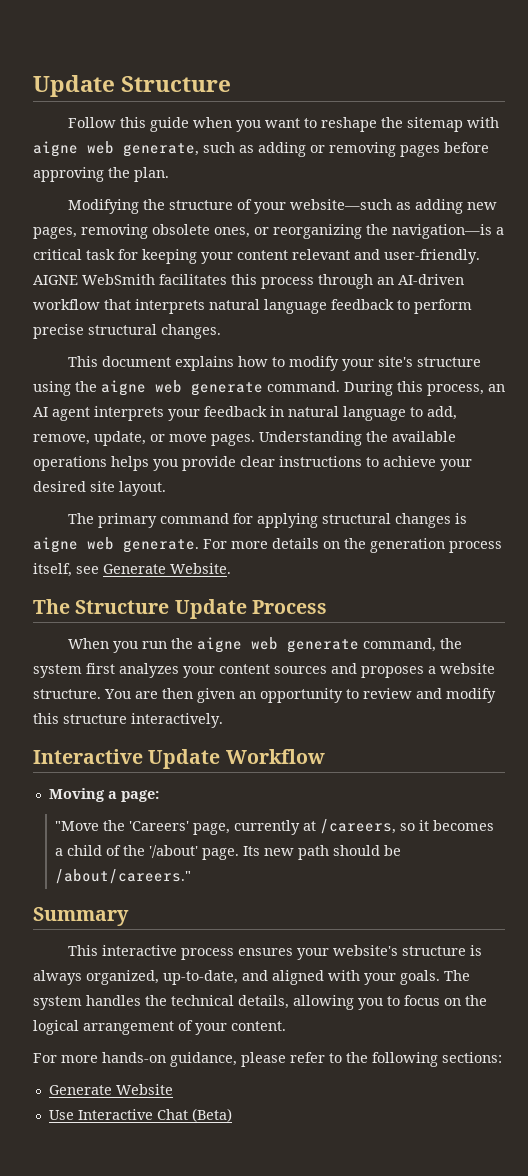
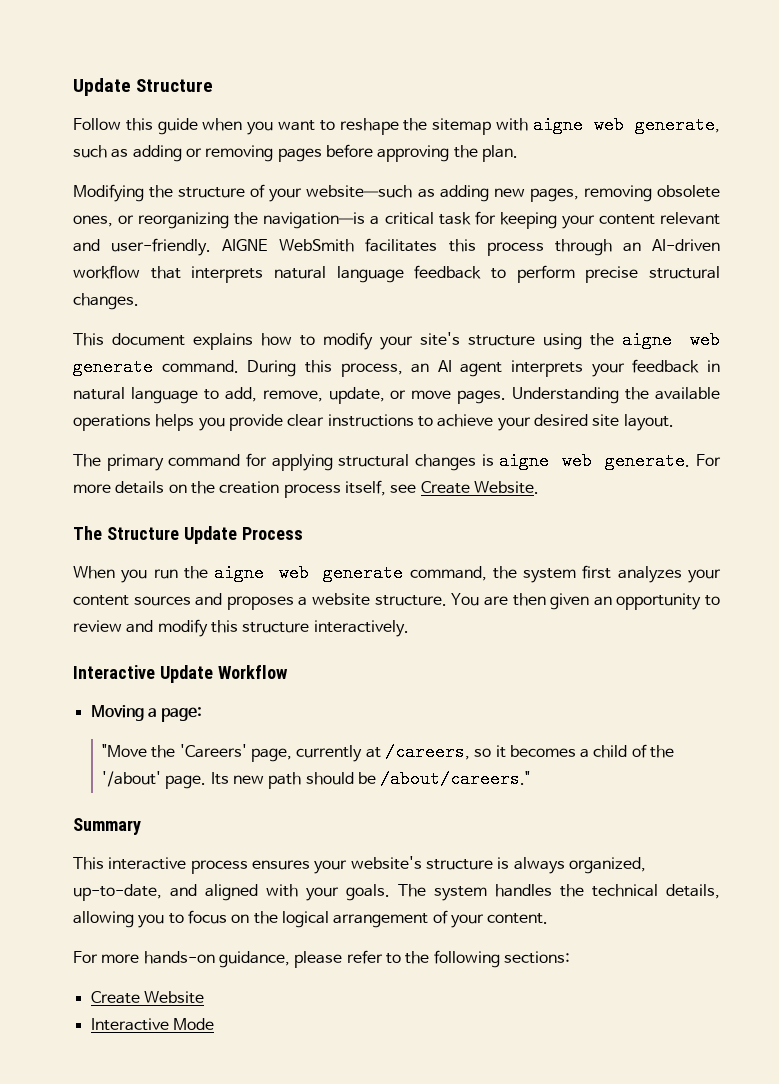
[370,538,445,553] generation -> [219,481,280,494] creation
[103,564,166,574] Generate -> [420,481,470,494] Create
[48,1085,112,1095] Generate -> [90,991,140,1004] Create
[48,1108,232,1122] Use Interactive Chat (Beta) -> [90,1018,214,1031] Interactive Mode

